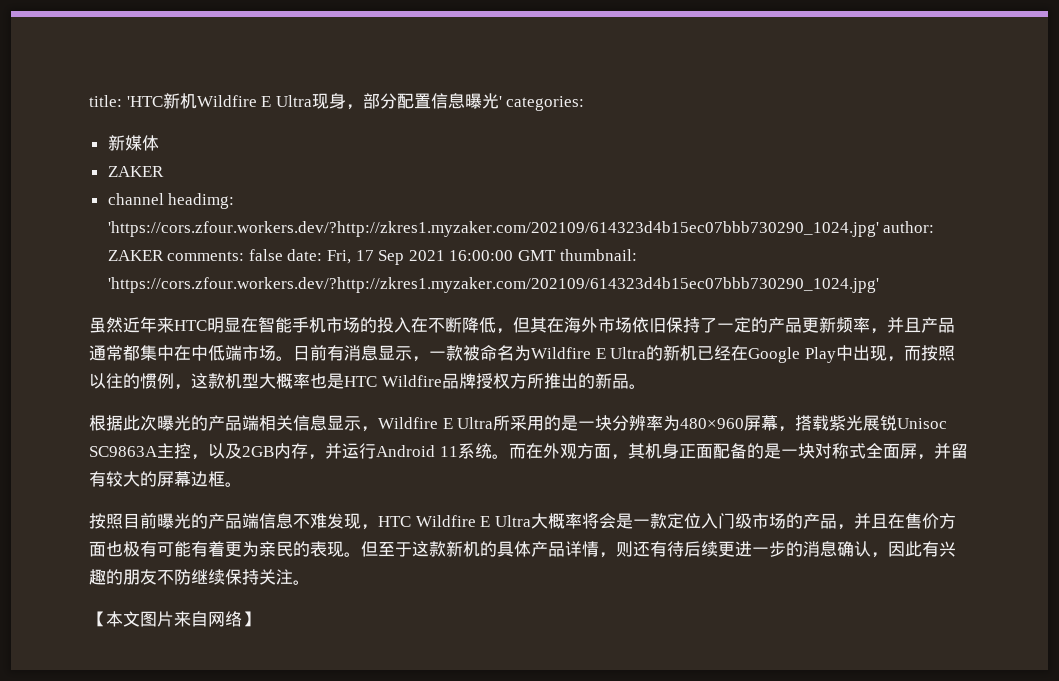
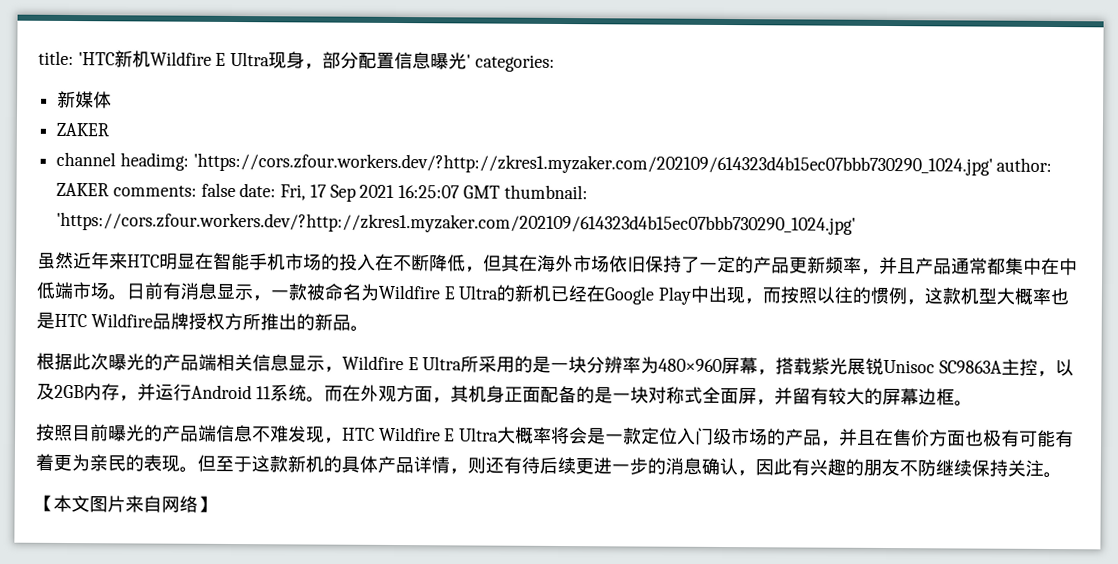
[449,250,514,261] 16:00:00 -> [398,185,461,199] 16:25:07

